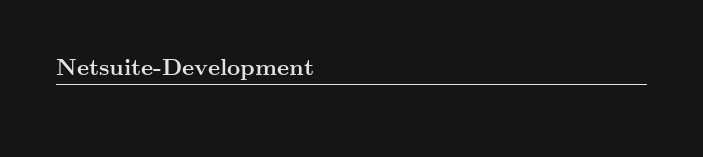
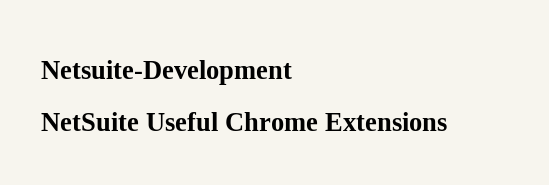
(314, 69) none -> [41,112,448,131] // NetSuite Useful Chrome Extensions

